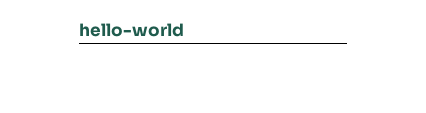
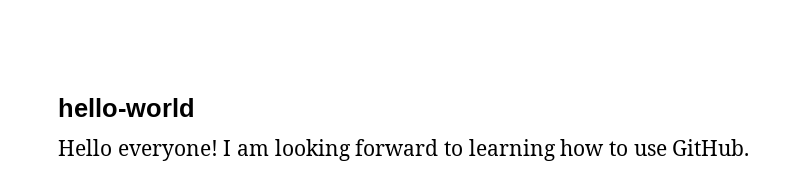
(184, 30) none -> [58,139,750,161] // Hello everyone! I am looking forward to learning how to use GitHub.

